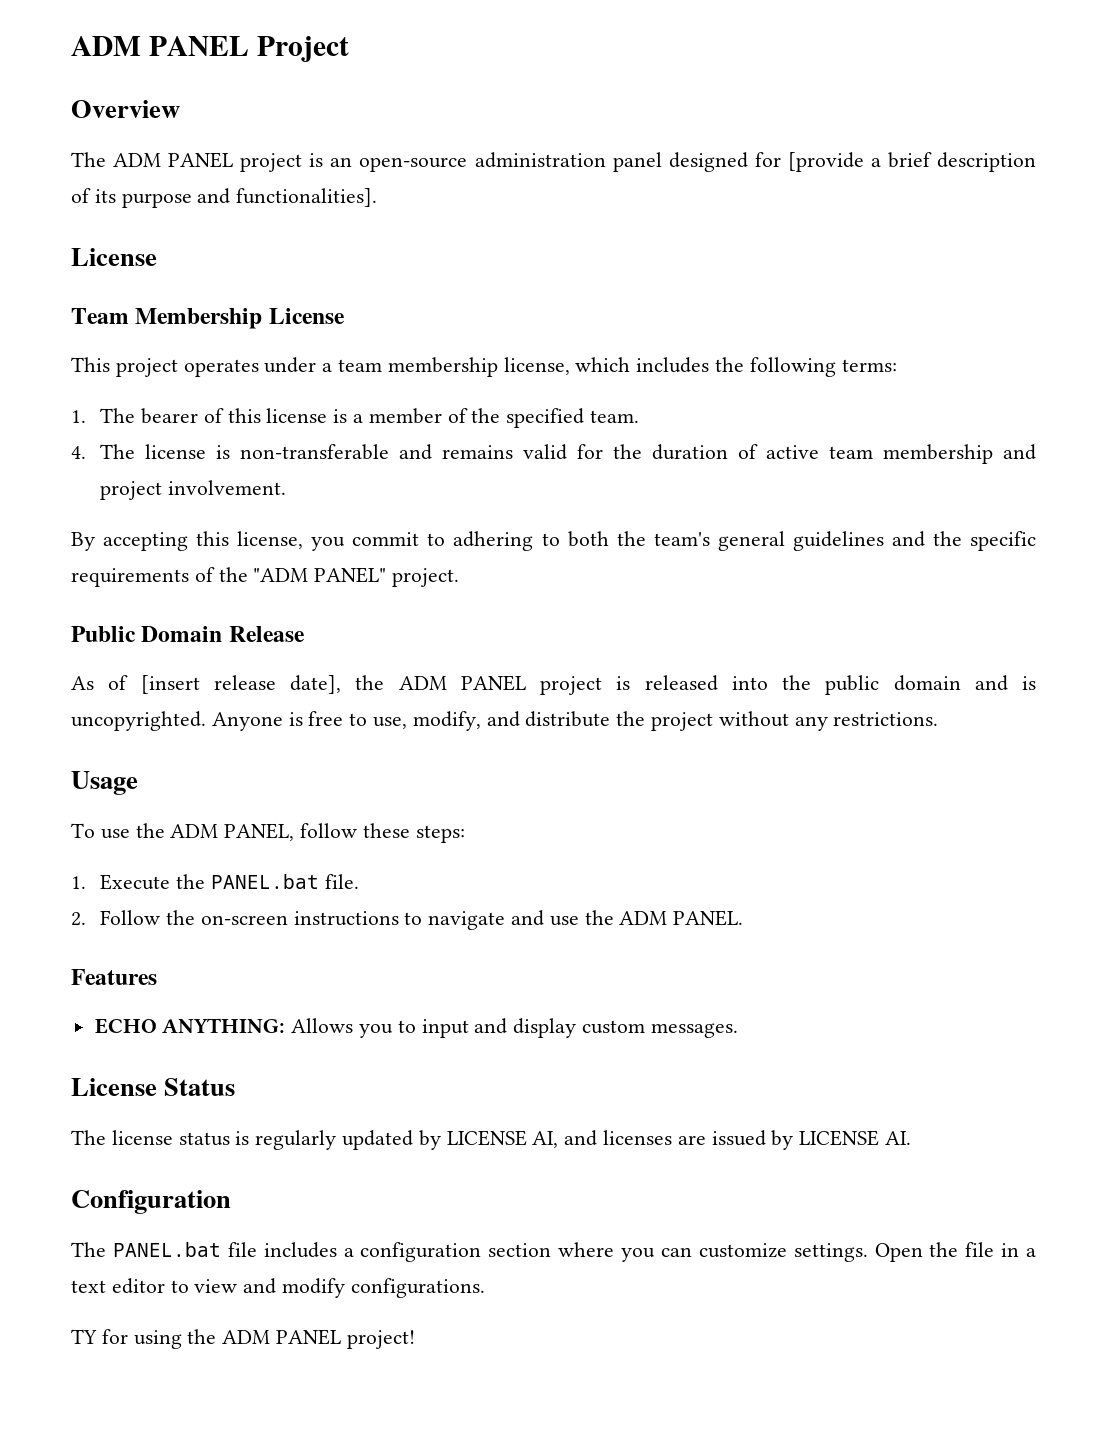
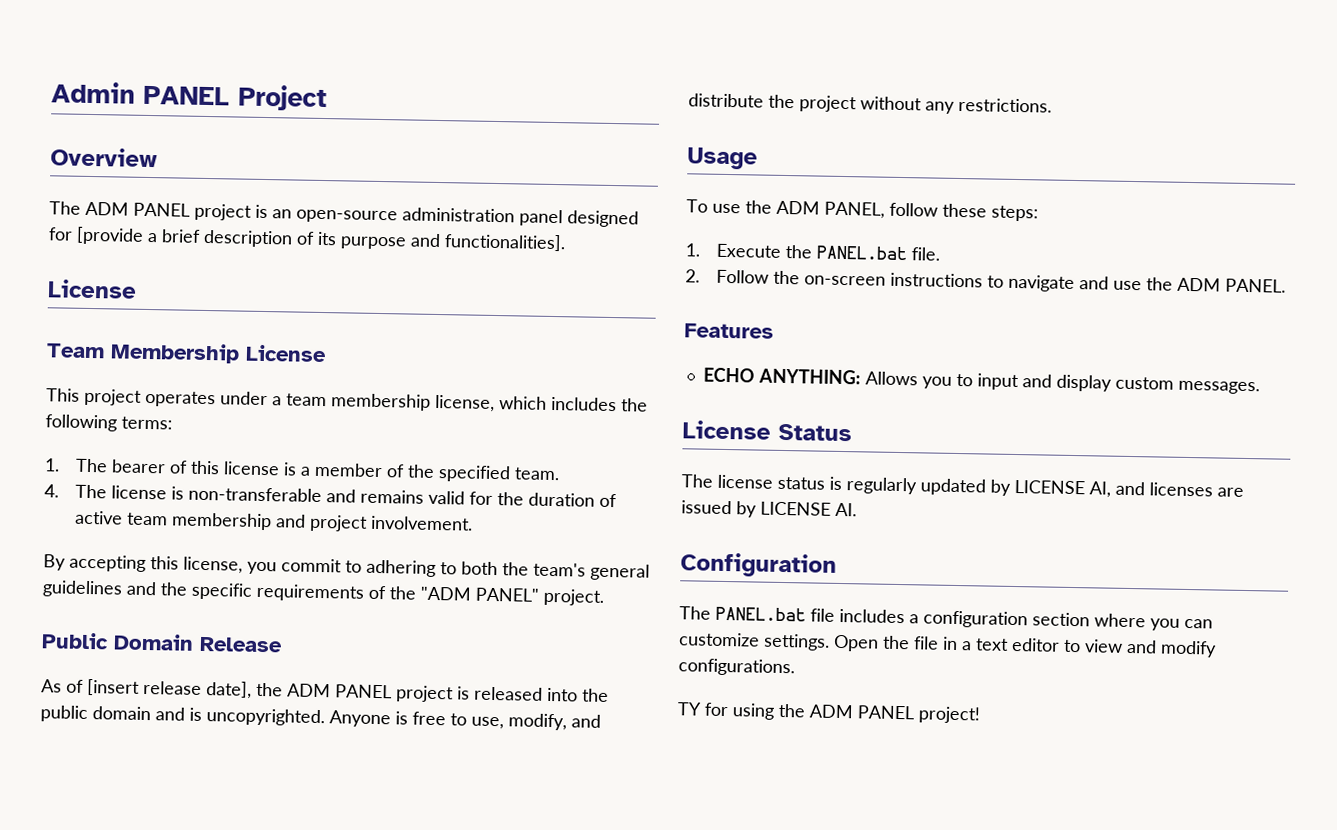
[71,36,141,56] ADM -> [51,81,135,104] Admin

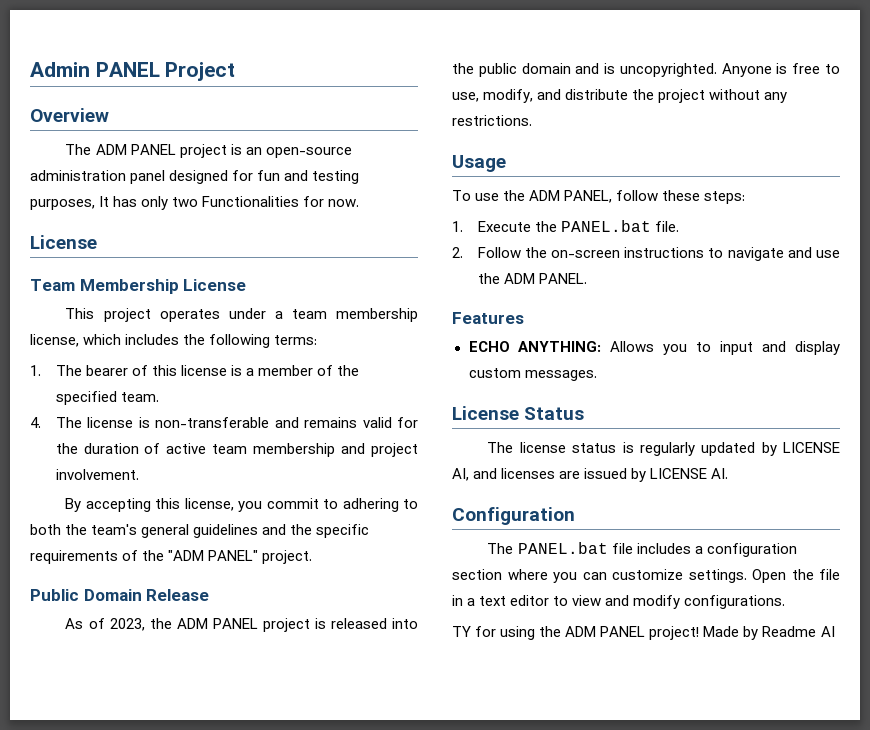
[76,226,566,252] [provide a brief description of its purpose and functionalities]. -> [257,170,360,184] [30,196,360,210] fun and testing purposes, It has only two Functionalities for now.
[87,678,252,699] [insert release date], -> [109,618,145,631] 2023,
(980, 715) none -> [703,626,835,640] Made by Readme AI

